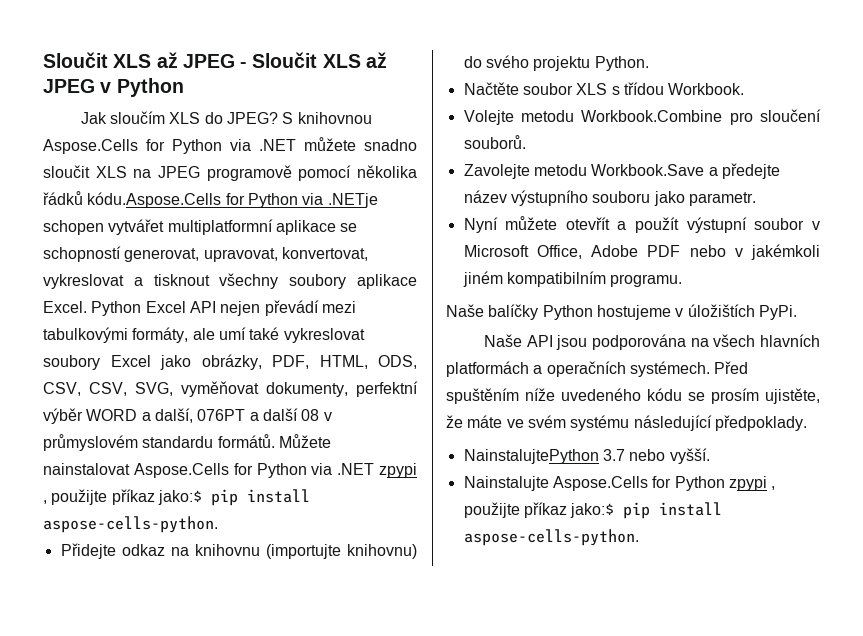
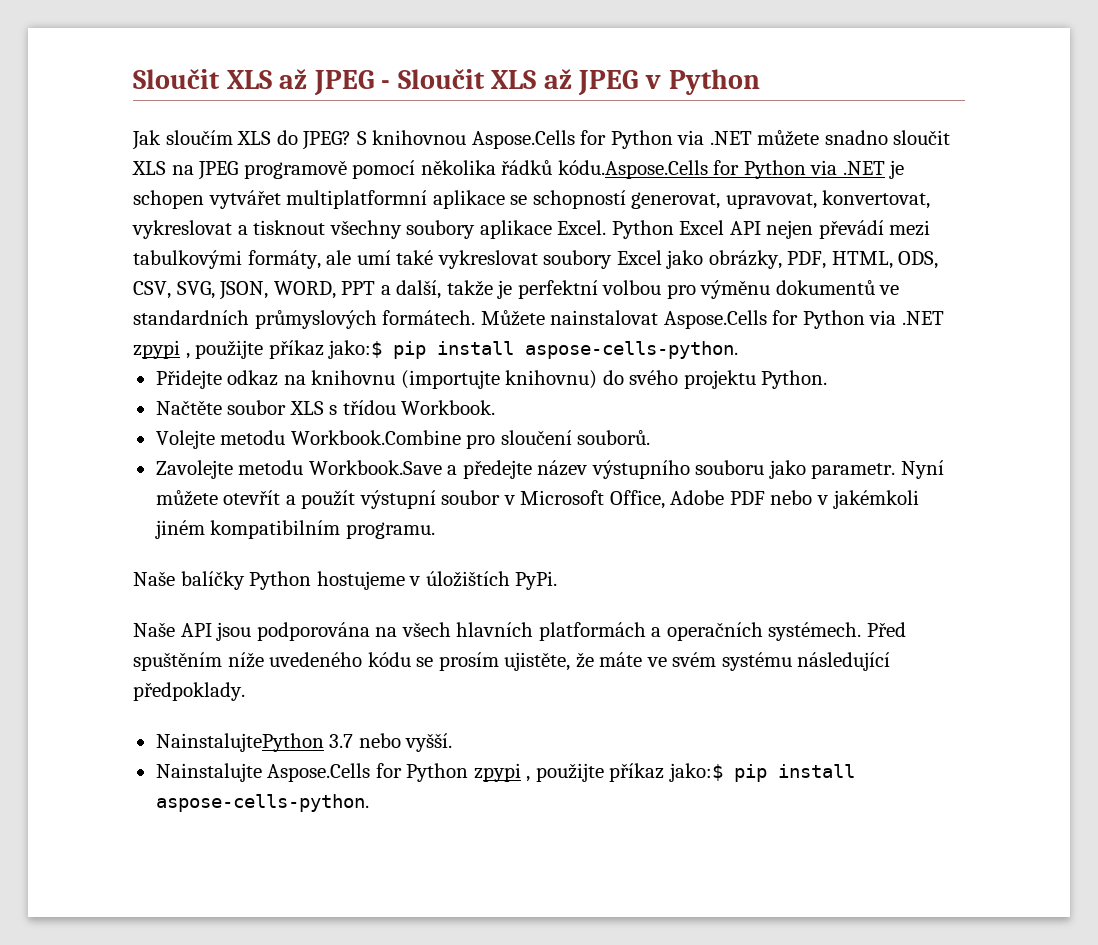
[327,193,378,208] .NETje -> [842,160,905,179] .NET je
[89,381,418,397] [43,408,332,424] [43,434,275,451] CSV, SVG, vyměňovat dokumenty, perfektní výběr WORD a další, 076PT a další 08 v průmyslovém standardu formátů. -> [176,280,900,300] [133,310,476,329] SVG, JSON, WORD, PPT a další, takže je perfektní volbou pro výměnu dokumentů ve standardních průmyslových formátech.
(756, 199) // -> (896, 471) none

